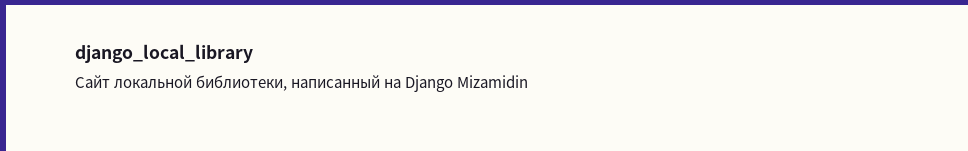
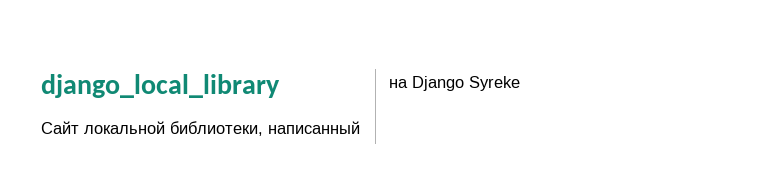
[457,75,529,88] Mizamidin -> [469,76,520,91] Syreke

